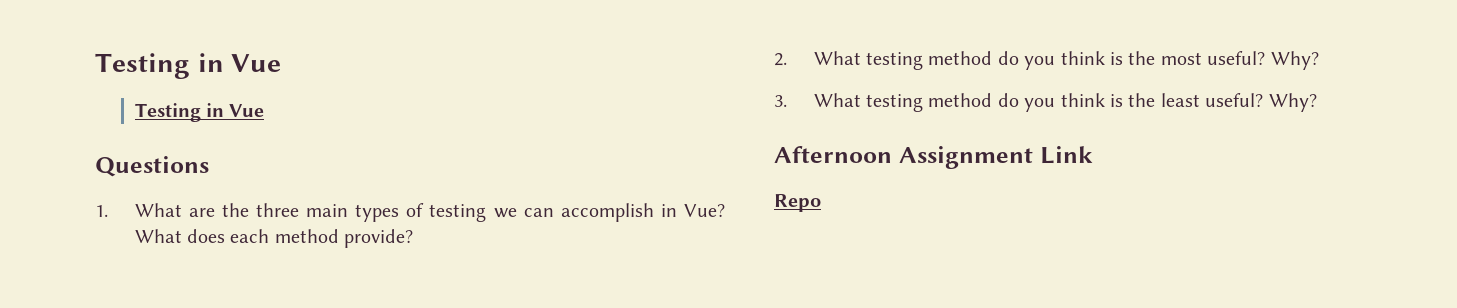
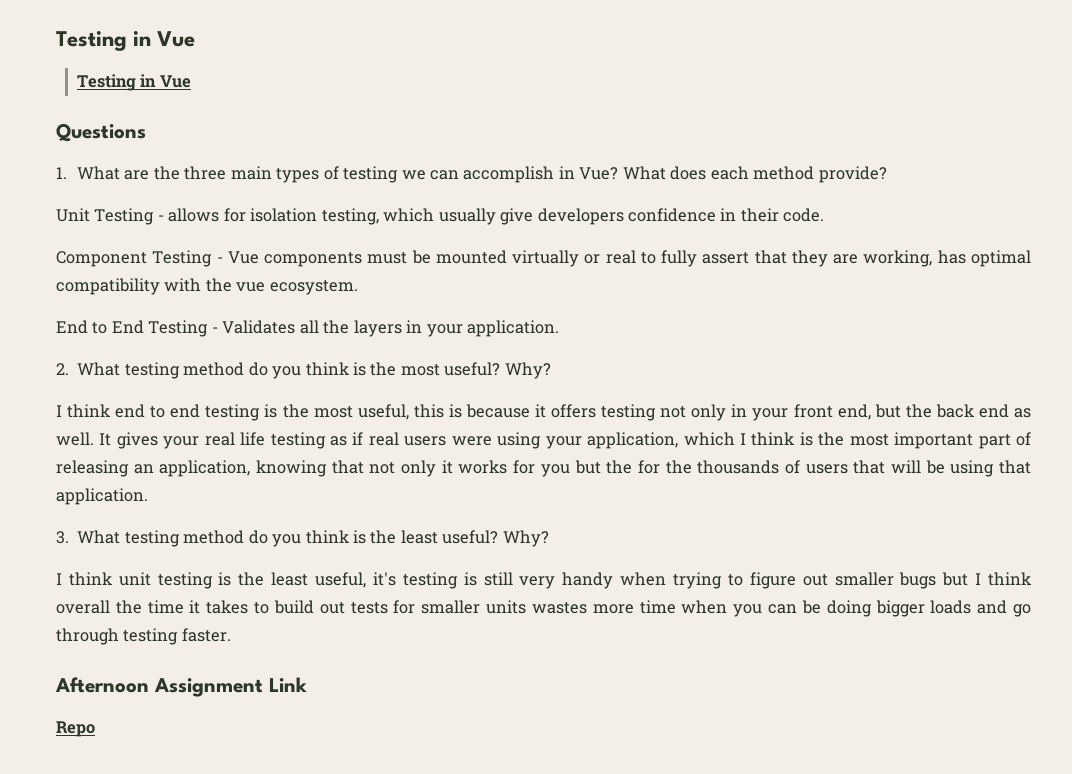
(414, 238) none -> [56,208,825,225] [56,250,1032,267] [56,278,358,295] [56,320,560,337] // Unit Testing - allows for isolation testing, which usually give developers confidence in their code. // Component Testing - Vue components must be mounted virtually or real to fully assert that they are working, has optimal compatibility with the vue ecosystem. // End to End Testing - Validates all the layers in your application.
(1319, 60) none -> [56,404,1032,421] [56,432,1031,449] [56,460,1031,477] [56,488,148,505] // I think end to end testing is the most useful, this is because it offers testing not only in your front end, but the back end as well. It gives your real life testing as if real users were using your application, which I think is the most important part of releasing an application, knowing that not only it works for you but the for the thousands of users that will be using that application.
(1317, 102) none -> [56,572,1032,589] [56,600,1032,617] [56,628,231,645] // I think unit testing is the least useful, it's testing is still very handy when trying to figure out smaller bugs but I think overall the time it takes to build out tests for smaller units wastes more time when you can be doing bigger loads and go through testing faster.

